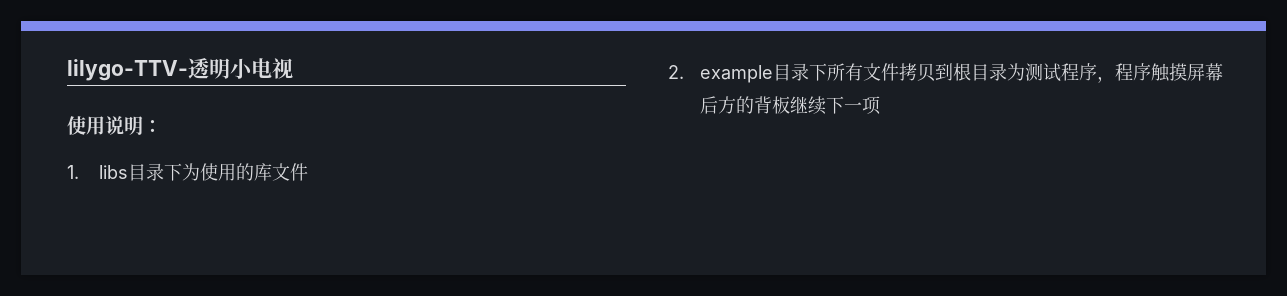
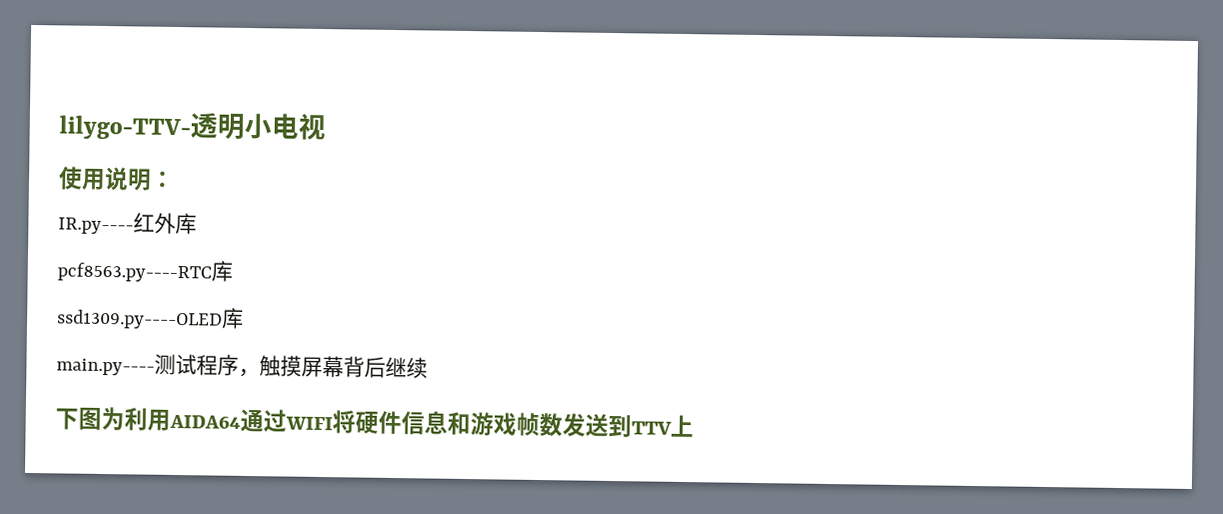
[67,163,308,181] [668,63,1025,83] 1. libs目录下为使用的库文件 // 2. example目录下所有文件拷贝到根目录为 -> [58,212,197,235] [57,260,233,283] [56,307,244,330] [56,358,155,376] IR.py----红外库 // pcf8563.py----RTC库 // ssd1309.py----OLED库 // main.py----
[1114,63,1151,81] 程序 -> (260, 373) none
[699,96,790,114] 后方的背板 -> [343,356,386,378] 背后
[825,96,881,115] 下一项 -> [55,406,694,438] // 下图为利用AIDA64通过WIFI将硬件信息和游戏帧数发送到TTV上

